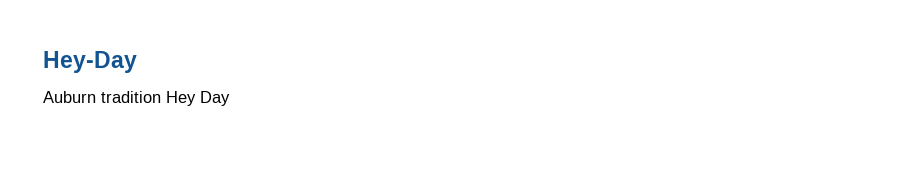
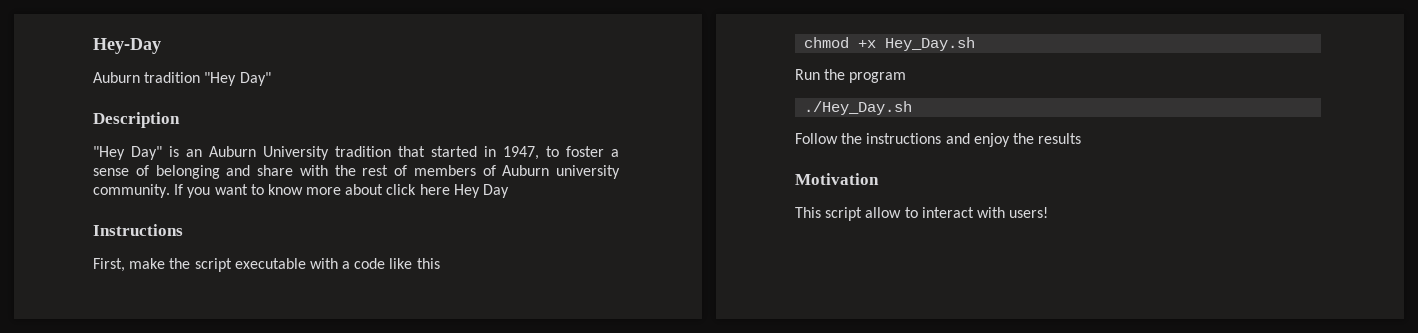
[166,91,230,106] Hey Day -> [204,72,271,86] [93,112,180,128] [93,146,619,160] [93,165,620,179] [93,184,510,198] [93,224,183,236] [93,258,440,272] [804,37,976,51] [795,69,907,83] [804,101,913,115] [795,133,1082,147] [795,173,879,185] [795,207,1049,221] "Hey Day" // Description // "Hey Day" is an Auburn University tradition that started in 1947, to foster a sense of belonging and share with the rest of members of Auburn university community. If you want to know more about click here Hey Day // Instructions // First, make the script executable with a code like this // chmod +x Hey_Day.sh // Run the program // ./Hey_Day.sh // Follow the instructions and enjoy the results // Motivation // This script allow to interact with users!

